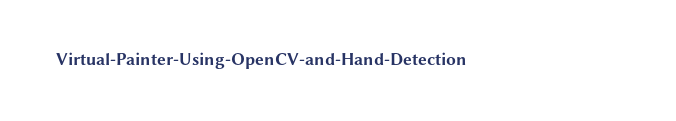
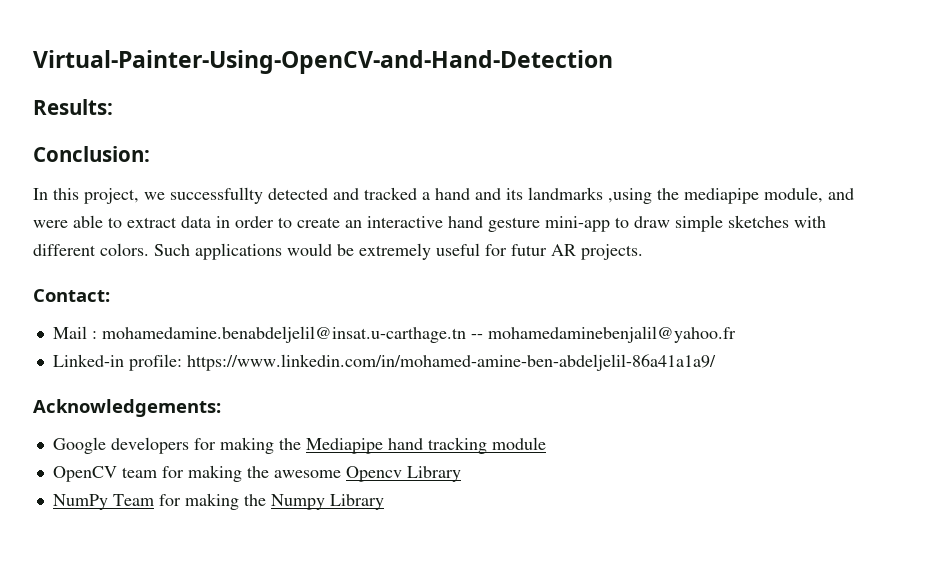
(467, 60) none -> [33,99,113,115] [33,146,150,162] [33,187,854,204] [33,215,826,232] [33,243,643,260] [33,289,110,302] [52,326,736,343] [52,354,716,371] [33,399,221,417] [52,437,546,454] [52,465,461,482] [52,493,384,510] // Results: // Conclusion: // In this project, we successfullty detected and tracked a hand and its landmarks ,using the mediapipe module, and were able to extract data in order to create an interactive hand gesture mini-app to draw simple sketches with different colors. Such applications would be extremely useful for futur AR projects. // Contact: // Mail : mohamedamine.benabdeljelil@insat.u-carthage.tn -- mohamedaminebenjalil@yahoo.fr // Linked-in profile: https://www.linkedin.com/in/mohamed-amine-ben-abdeljelil-86a41a1a9/ // Acknowledgements: // Google developers for making the Mediapipe hand tracking module // OpenCV team for making the awesome Opencv Library // NumPy Team for making the Numpy Library

